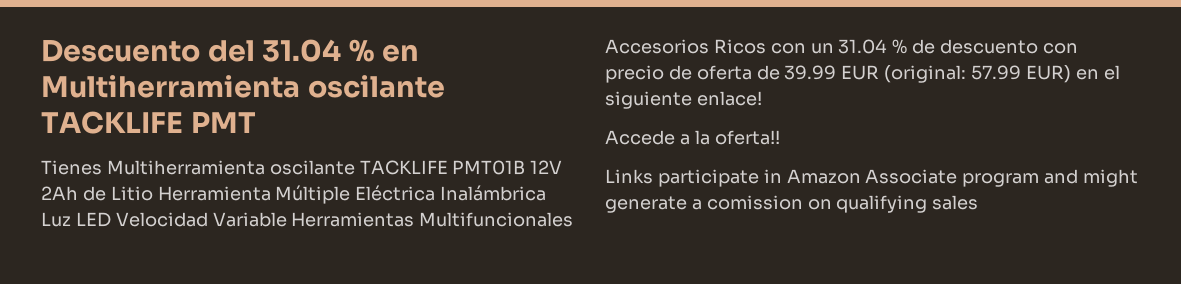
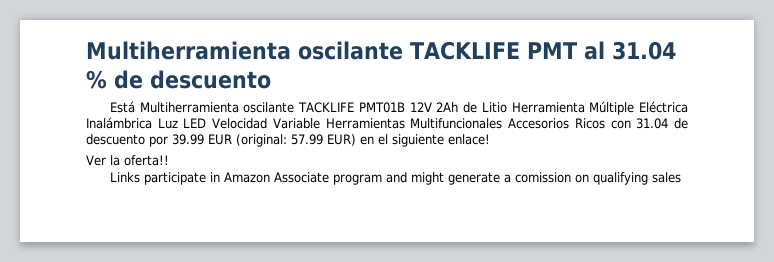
[41,39,419,62] Descuento del 31.04 % en -> (86, 50) none
[41,160,102,175] // Tienes -> [583,41,676,60] [86,70,271,89] [109,101,135,113] al 31.04 % de descuento // Está
[810,39,1078,54] [605,65,780,83] un 31.04 % de descuento con precio de oferta de -> [636,118,689,129] [86,134,168,147] 31.04 de descuento por
[605,130,690,145] Accede a -> [86,155,106,166] Ver

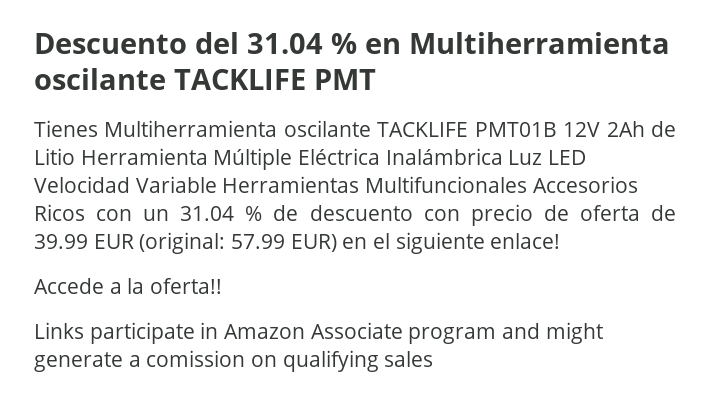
(86, 50) none -> [34,32,401,54] Descuento del 31.04 % en
[583,41,676,60] [86,70,271,89] [109,101,135,113] al 31.04 % de descuento // Está -> [34,120,98,137] // Tienes
[636,118,689,129] [86,134,168,147] 31.04 de descuento por -> [143,204,676,226] un 31.04 % de descuento con precio de oferta de
[86,155,106,166] Ver -> [34,278,122,294] Accede a

